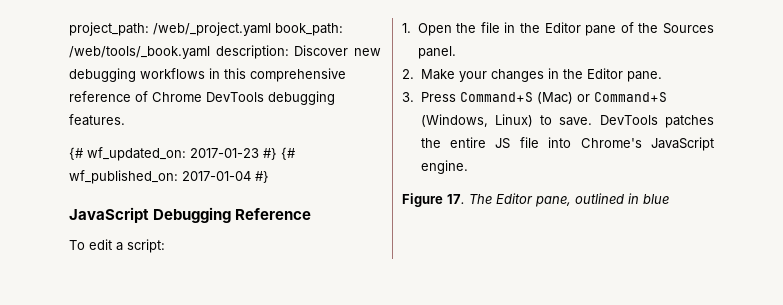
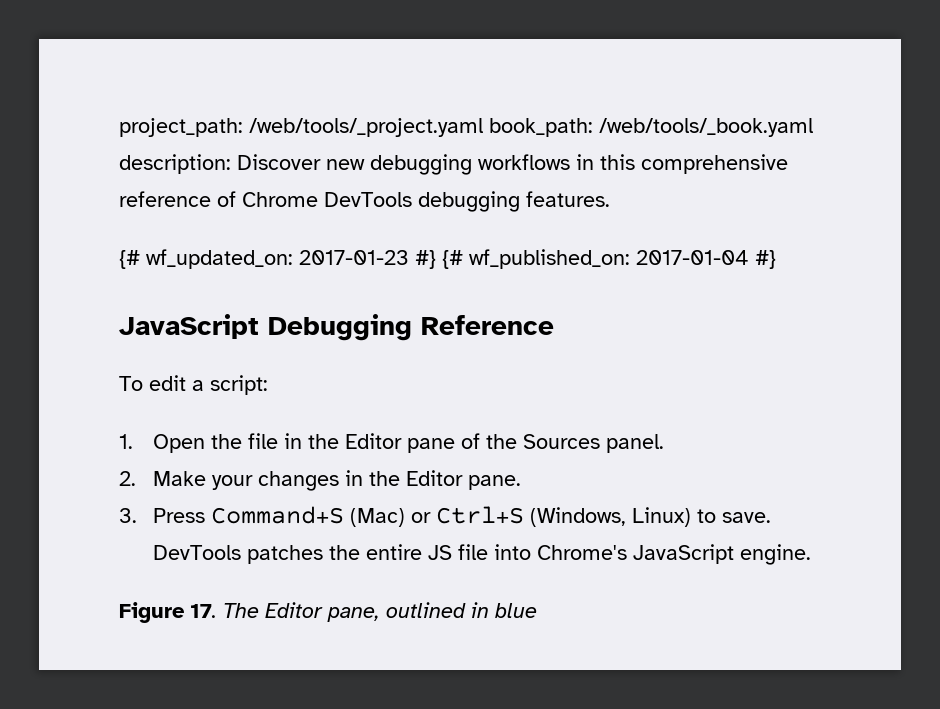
[153,22,271,36] /web/_project.yaml -> [249,118,483,137] /web/tools/_project.yaml
[593,92,667,102] Command+S -> [436,506,525,524] Ctrl+S

